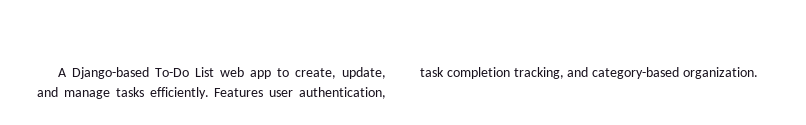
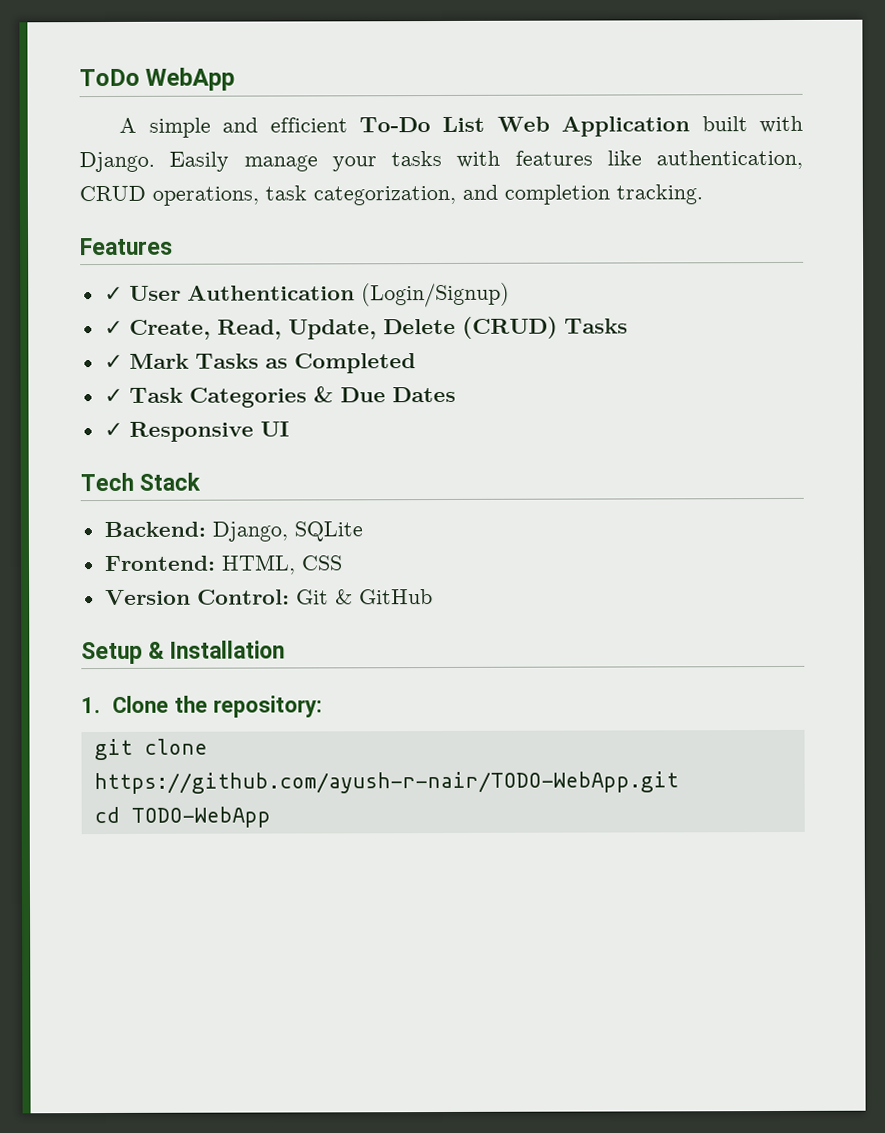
[58,67,386,79] [37,87,386,99] [420,67,758,79] A Django-based To-Do List web app to create, update, and manage tasks efficiently. Features user authentication, task completion tracking, and category-based organization. -> [79,67,236,91] [119,115,804,138] [79,149,803,173] [79,184,703,206] [80,237,173,256] [103,282,510,308] [103,316,628,340] [103,353,416,374] [103,386,456,408] [103,421,290,442] [80,472,202,492] [103,521,363,542] [103,554,343,575] [104,589,433,606] [81,640,286,665] [81,695,322,718] [93,738,208,761] [93,771,679,795] [93,806,271,828] ToDo WebApp // A simple and efficient To-Do List Web Application built with Django. Easily manage your tasks with features like authentication, CRUD operations, task categorization, and completion tracking. // Features // ✓ User Authentication (Login/Signup) // ✓ Create, Read, Update, Delete (CRUD) Tasks // ✓ Mark Tasks as Completed // ✓ Task Categories & Due Dates // ✓ Responsive UI // Tech Stack // Backend: Django, SQLite // Frontend: HTML, CSS // Version Control: Git & GitHub // Setup & Installation // 1. Clone the repository: // git clone https://github.com/ayush-r-nair/TODO-WebApp.git // cd TODO-WebApp

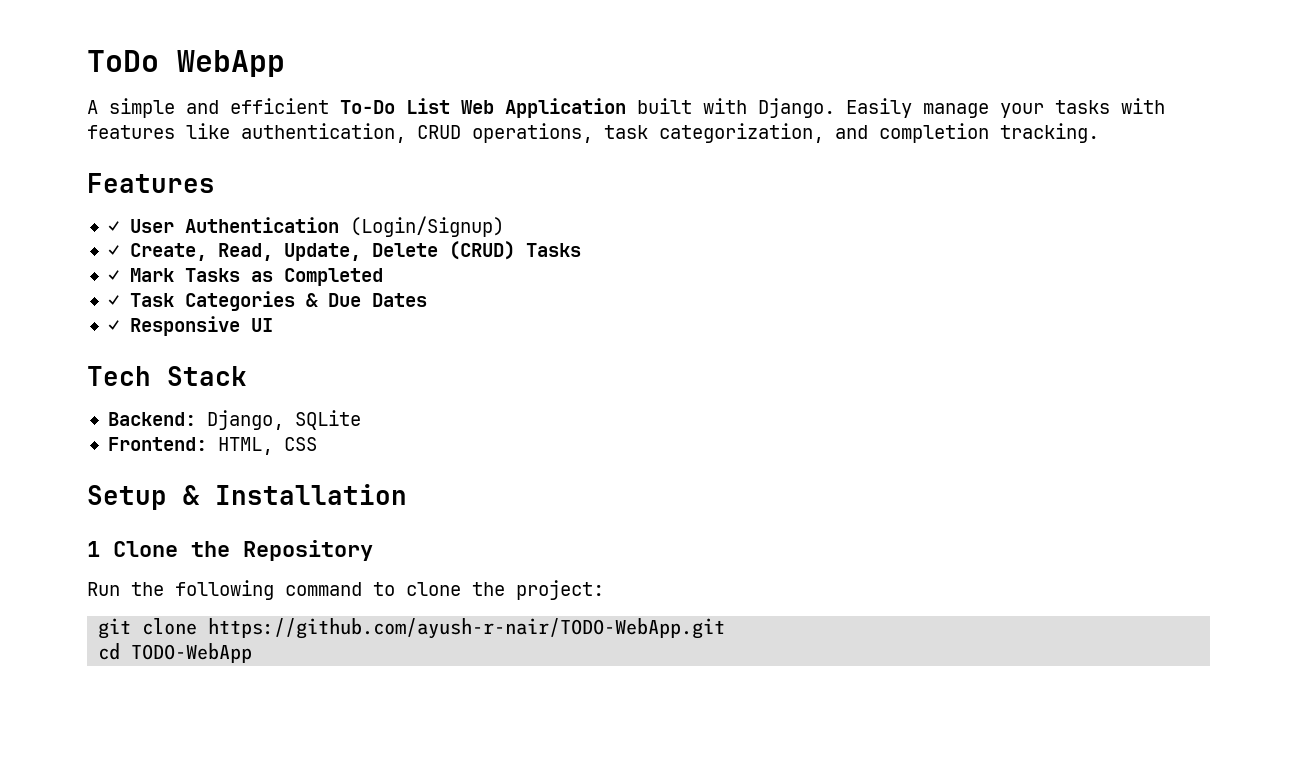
[104,589,433,606] // Version Control: Git & GitHub -> (317, 444) none
[81,697,101,714] 1. -> [87,541,100,557] 1
[212,695,322,718] repository: -> [243,540,373,561] [87,580,604,600] Repository // Run the following command to clone the project:

